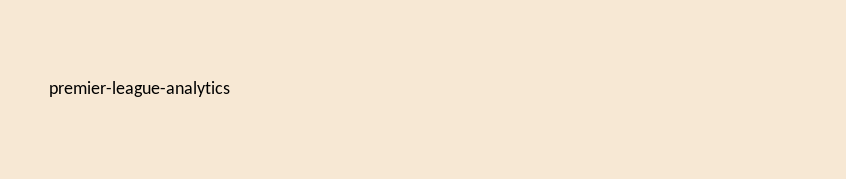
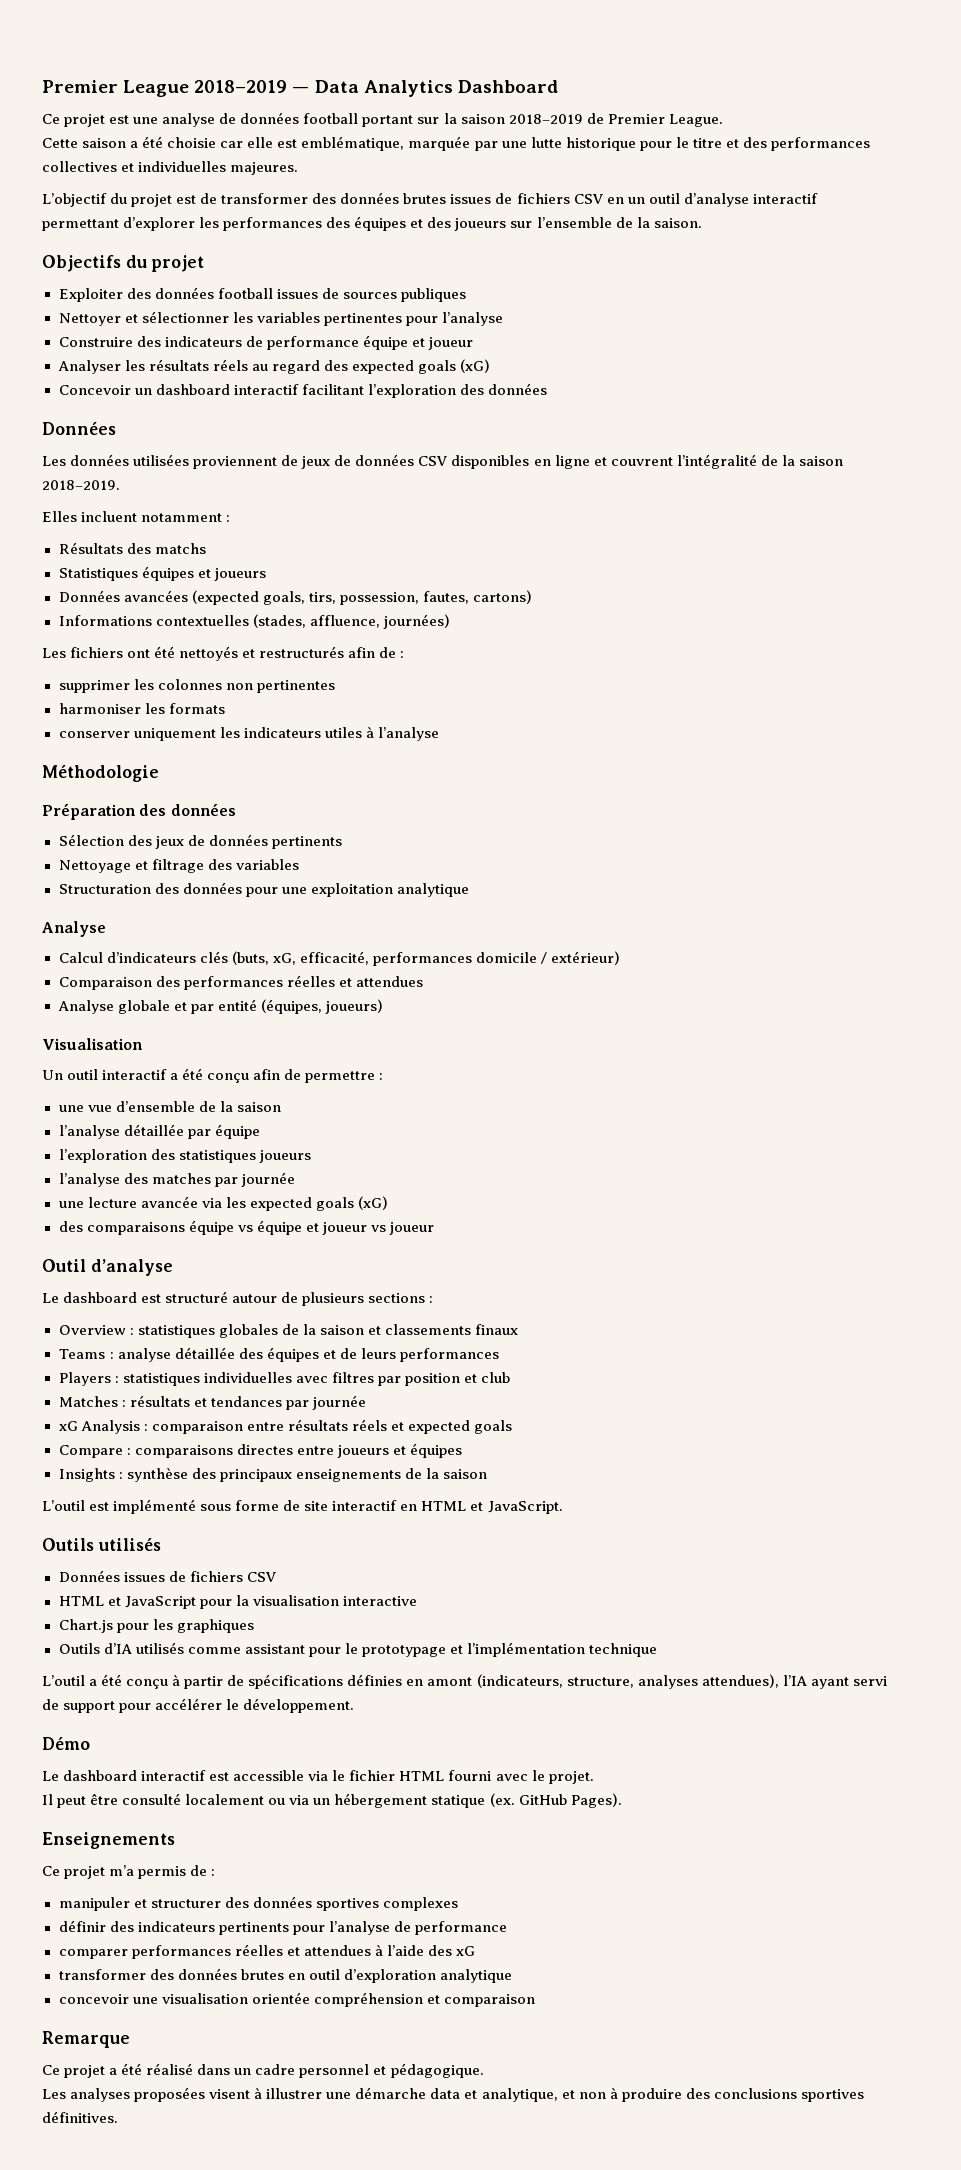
[49,81,230,97] premier-league-analytics -> [42,80,558,97] [42,112,723,127] [42,136,870,151] [42,161,299,175] [42,192,818,207] [42,216,702,231] [42,255,205,272] [58,287,466,302] [58,311,503,326] [58,335,473,350] [57,359,490,374] [58,383,547,398] [42,421,116,435] [42,454,843,469] [42,480,120,490] [42,511,231,522] [58,542,206,554] [58,566,266,581] [58,590,532,605] [58,614,450,629] [42,646,405,661] [58,679,335,693] [58,703,225,714] [58,726,439,741] [42,764,159,782] [42,803,236,820] [58,834,342,849] [58,859,299,873] [58,882,469,897] [42,921,106,937] [58,951,620,966] [58,975,423,990] [57,999,383,1014] [42,1038,143,1050] [42,1068,384,1083] [58,1101,281,1112] [58,1124,260,1139] [58,1149,311,1163] [58,1172,295,1187] [58,1196,388,1211] [58,1220,434,1235] [42,1259,173,1276] [42,1291,434,1306] [58,1324,518,1338] [58,1347,499,1362] [58,1372,510,1386] [58,1395,366,1410] [58,1419,512,1434] [58,1443,462,1458] [58,1467,487,1482] [42,1499,563,1514] [42,1537,161,1551] [58,1570,276,1582] [58,1595,417,1609] [58,1619,254,1633] [58,1642,657,1657] [42,1674,887,1689] [42,1698,355,1713] [42,1736,90,1750] [42,1770,594,1784] [42,1793,622,1808] [42,1832,175,1849] [42,1865,216,1879] [58,1896,458,1911] [58,1920,507,1935] [58,1944,475,1959] [58,1968,512,1983] [58,1992,535,2007] [42,2031,130,2048] [42,2063,484,2078] [42,2087,864,2102] [42,2111,118,2123] Premier League 2018–2019 — Data Analytics Dashboard // Ce projet est une analyse de données football portant sur la saison 2018–2019 de Premier League. // Cette saison a été choisie car elle est emblématique, marquée par une lutte historique pour le titre et des performances collectives et individuelles majeures. // L’objectif du projet est de transformer des données brutes issues de fichiers CSV en un outil d’analyse interactif permettant d’explorer les performances des équipes et des joueurs sur l’ensemble de la saison. // Objectifs du projet // Exploiter des données football issues de sources publiques // Nettoyer et sélectionner les variables pertinentes pour l’analyse // Construire des indicateurs de performance équipe et joueur // Analyser les résultats réels au regard des expected goals (xG) // Concevoir un dashboard interactif facilitant l’exploration des données // Données // Les données utilisées proviennent de jeux de données CSV disponibles en ligne et couvrent l’intégralité de la saison 2018–2019. // Elles incluent notamment : // Résultats des matchs // Statistiques équipes et joueurs // Données avancées (expected goals, tirs, possession, fautes, cartons) // Informations contextuelles (stades, affluence, journées) // Les fichiers ont été nettoyés et restructurés afin de : // supprimer les colonnes non pertinentes // harmoniser les formats // conserver uniquement les indicateurs utiles à l’analyse // Méthodologie // Préparation des données // Sélection des jeux de données pertinents // Nettoyage et filtrage des variables // Structuration des données pour une exploitation analytique // Analyse // Calcul d’indicateurs clés (buts, xG, efficacité, performances domicile / extérieur) // Comparaison des performances réelles et attendues // Analyse globale et par entité (équipes, joueurs) // Visualisation // Un outil interactif a été conçu afin de permettre : // une vue d’ensemble de la saison // l’analyse détaillée par équipe // l’exploration des statistiques joueurs // l’analyse des matches par journée // une lecture avancée via les expected goals (xG) // des comparaisons équipe vs équipe et joueur vs joueur // Outil d’analyse // Le dashboard est structuré autour de plusieurs sections : // Overview : statistiques globales de la saison et classements finaux // Teams : analyse détaillée des équipes et de leurs performances // Players : statistiques individuelles avec filtres par position et club // Matches : résultats et tendances par journée // xG Analysis : comparaison entre résultats réels et expected goals // Compare : comparaisons directes entre joueurs et équipes // Insights : synthèse des principaux enseignements de la saison // L’outil est implémenté sous forme de site interactif en HTML et JavaScript. // Outils utilisés // Données issues de fichiers CSV // HTML et JavaScript pour la visualisation interactive // Chart.js pour les graphiques // Outils d’IA utilisés comme assistant pour le prototypage et l’implémentation technique // L’outil a été conçu à partir de spécifications définies en amont (indicateurs, structure, analyses attendues), l’IA ayant servi de support pour accélérer le développement. // Démo // Le dashboard interactif est accessible via le fichier HTML fourni avec le projet. // Il peut être consulté localement ou via un hébergement statique (ex. GitHub Pages). // Enseignements // Ce projet m’a permis de : // manipuler et structurer des données sportives complexes // définir des indicateurs pertinents pour l’analyse de performance // comparer performances réelles et attendues à l’aide des xG // transformer des données brutes en outil d’exploration analytique // concevoir une visualisation orientée compréhension et comparaison // Remarque // Ce projet a été réalisé dans un cadre personnel et pédagogique. // Les analyses proposées visent à illustrer une démarche data et analytique, et non à produire des conclusions sportives définitives.

